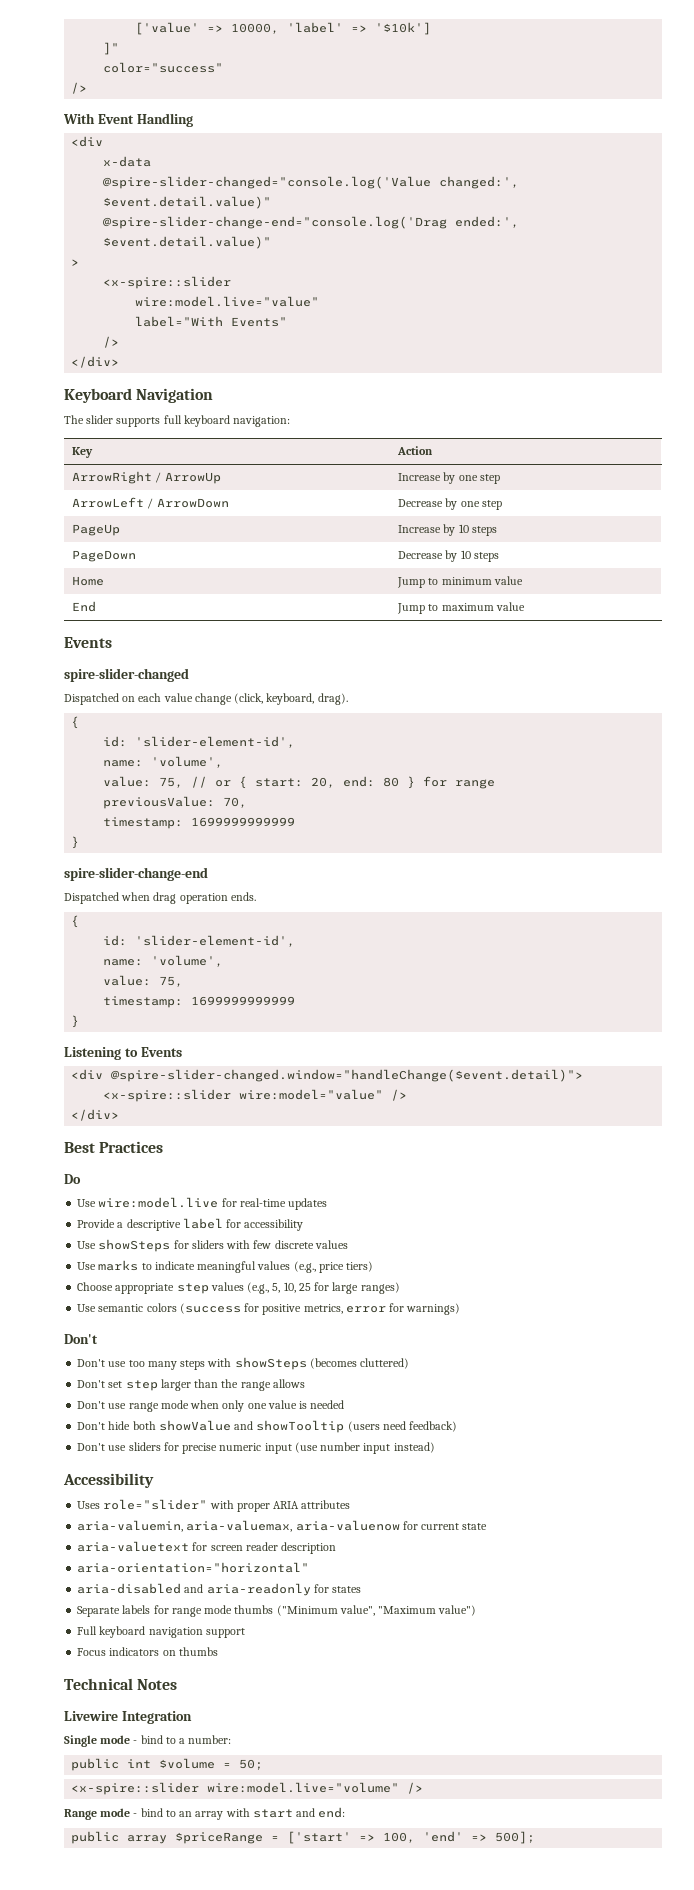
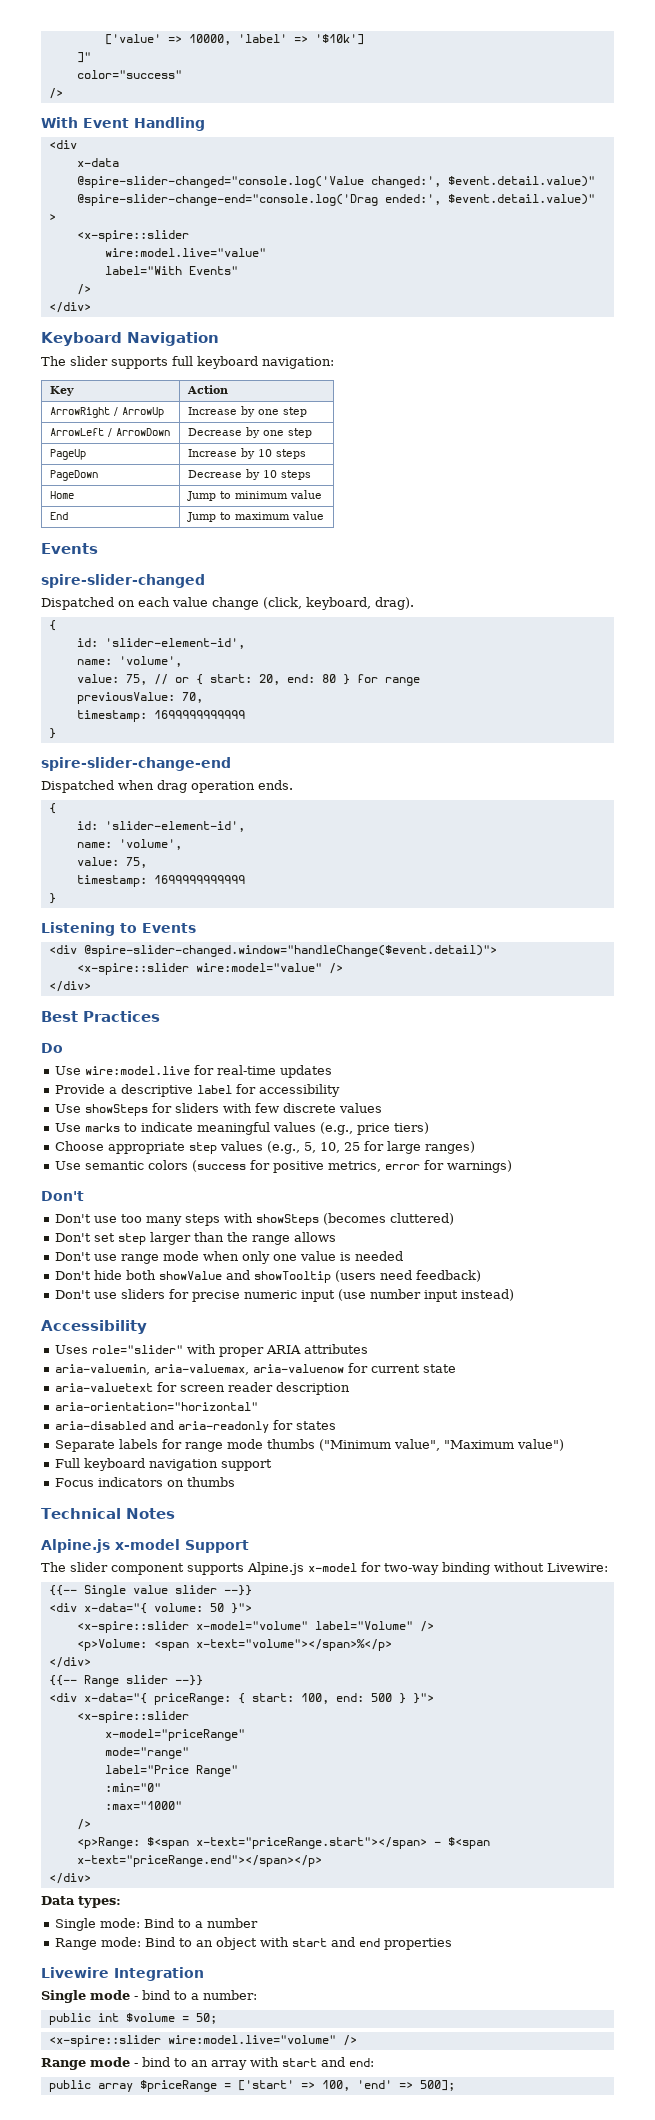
(178, 1684) none -> [41,1539,249,1553] [41,1562,608,1575] [48,1585,252,1597] [48,1603,252,1614] [76,1621,434,1633] [76,1639,392,1651] [48,1657,91,1668] [48,1675,203,1687] [48,1693,434,1705] [76,1711,189,1723] [104,1729,245,1741] [104,1747,189,1759] [104,1765,238,1777] [104,1783,161,1792] [104,1801,182,1810] [76,1819,91,1830] [76,1837,490,1849] [76,1855,322,1867] [48,1873,91,1884] [41,1896,121,1908] [54,1918,258,1931] [54,1937,452,1950] // Alpine.js x-model Support // The slider component supports Alpine.js x-model for two-way binding without Livewire: // {{-- Single value slider --}} // <div x-data="{ volume: 50 }"> // <x-spire::slider x-model="volume" label="Volume" /> // <p>Volume: <span x-text="volume"></span>%</p> // </div> // {{-- Range slider --}} // <div x-data="{ priceRange: { start: 100, end: 500 } }"> // <x-spire::slider // x-model="priceRange" // mode="range" // label="Price Range" // :min="0" // :max="1000" // /> // <p>Range: $<span x-text="priceRange.start"></span> - $<span x-text="priceRange.end"></span></p> // </div> // Data types: // Single mode: Bind to a number // Range mode: Bind to an object with start and end properties

